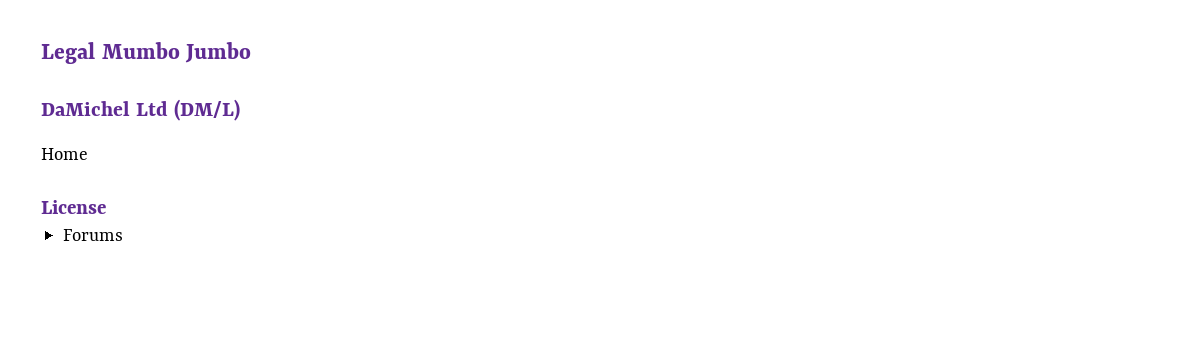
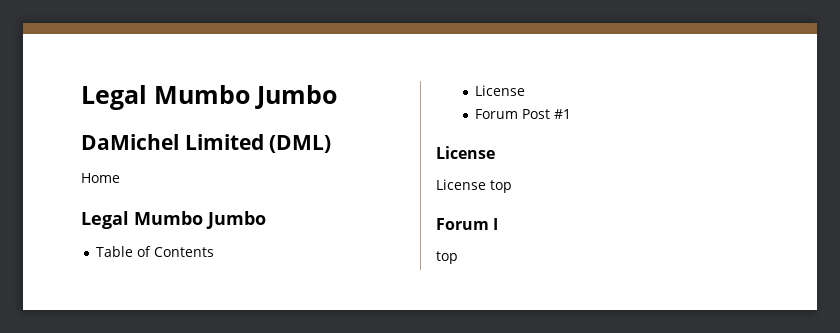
[136,99,241,121] Ltd (DM/L) -> [184,134,332,153] Limited (DML)
[41,200,106,214] [63,229,123,241] License // Forums -> [81,211,266,229] [95,246,214,257] [475,85,526,96] [475,109,572,119] [436,146,495,159] [436,179,512,193] [436,218,499,230] [436,251,458,264] Legal Mumbo Jumbo // Table of Contents // License // Forum Post #1 // License // License top // Forum I // top

